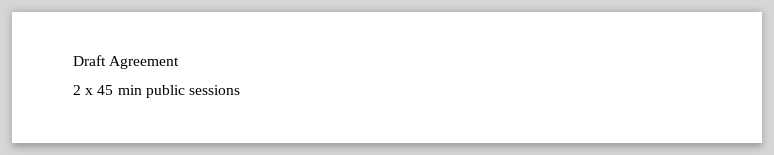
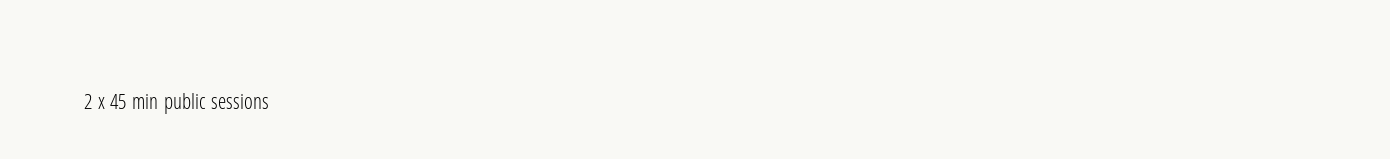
[73,55,180,69] Draft Agreement // -> (84, 101) none

